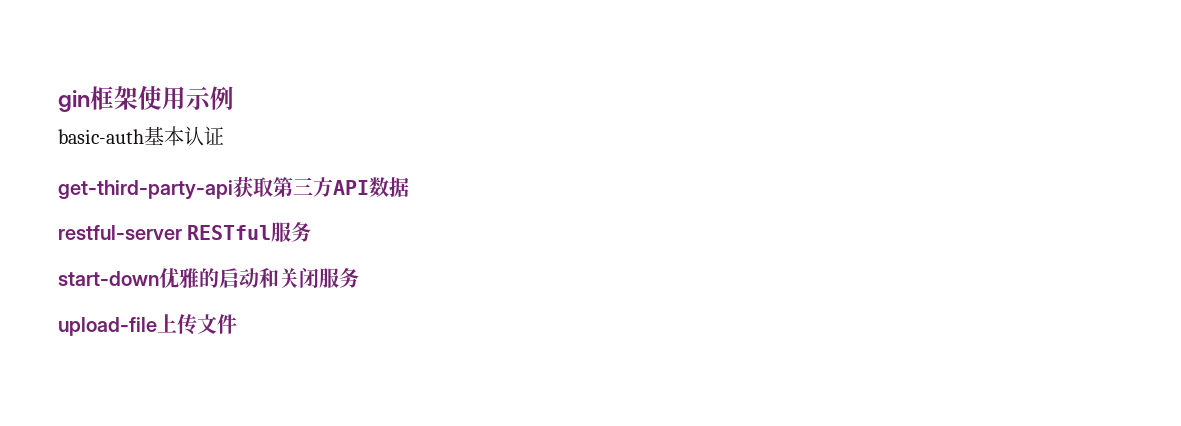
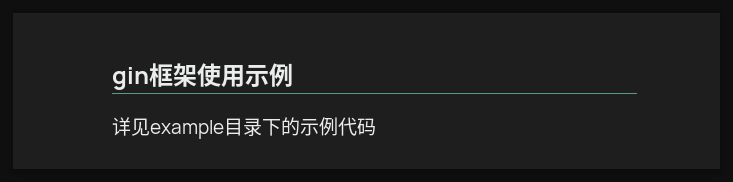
[58,126,224,146] [58,176,409,200] [58,222,312,242] [58,268,359,288] [58,314,237,336] basic-auth基本认证 // get-third-party-api获取第三方API数据 // restful-server RESTful服务 // start-down优雅的启动和关闭服务 // upload-file上传文件 -> [112,117,376,139] 详见example目录下的示例代码

